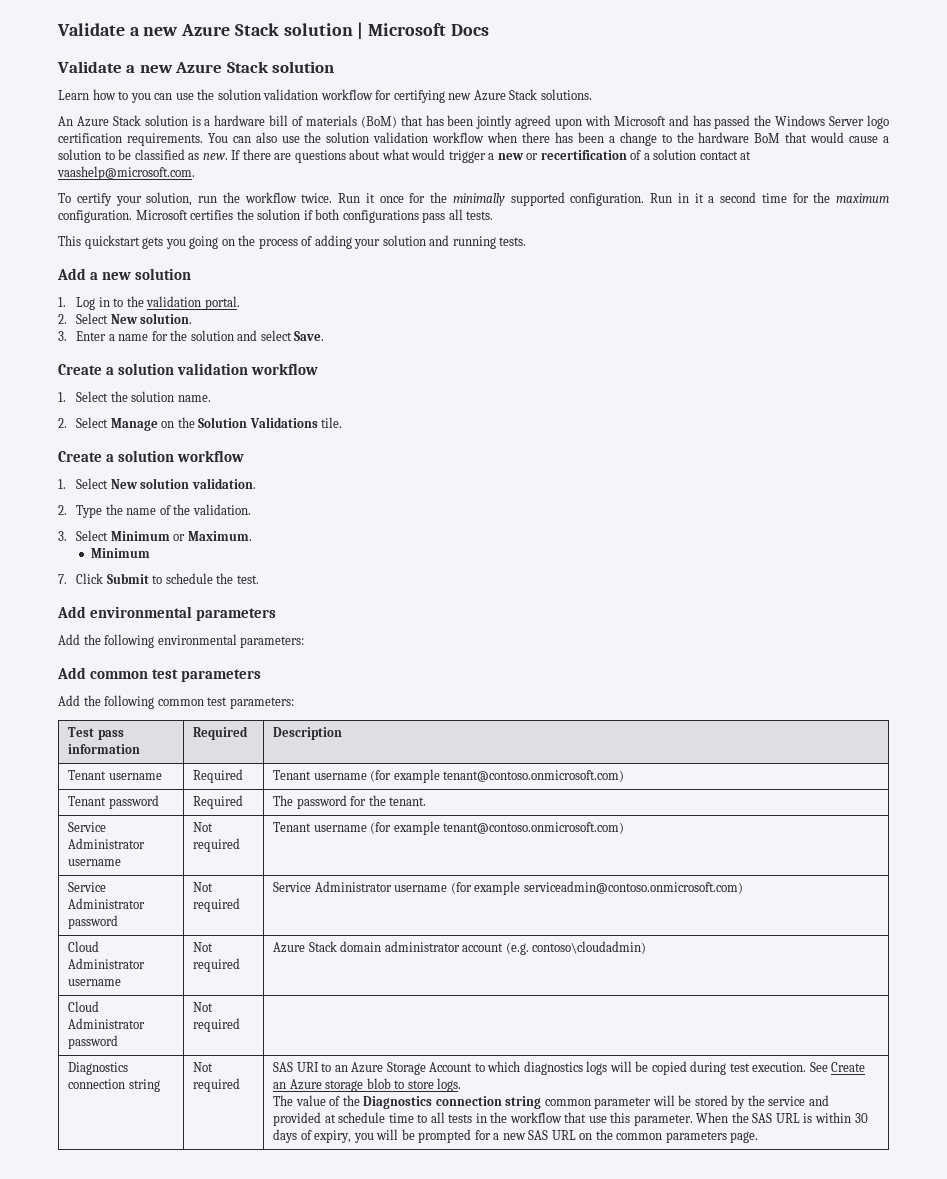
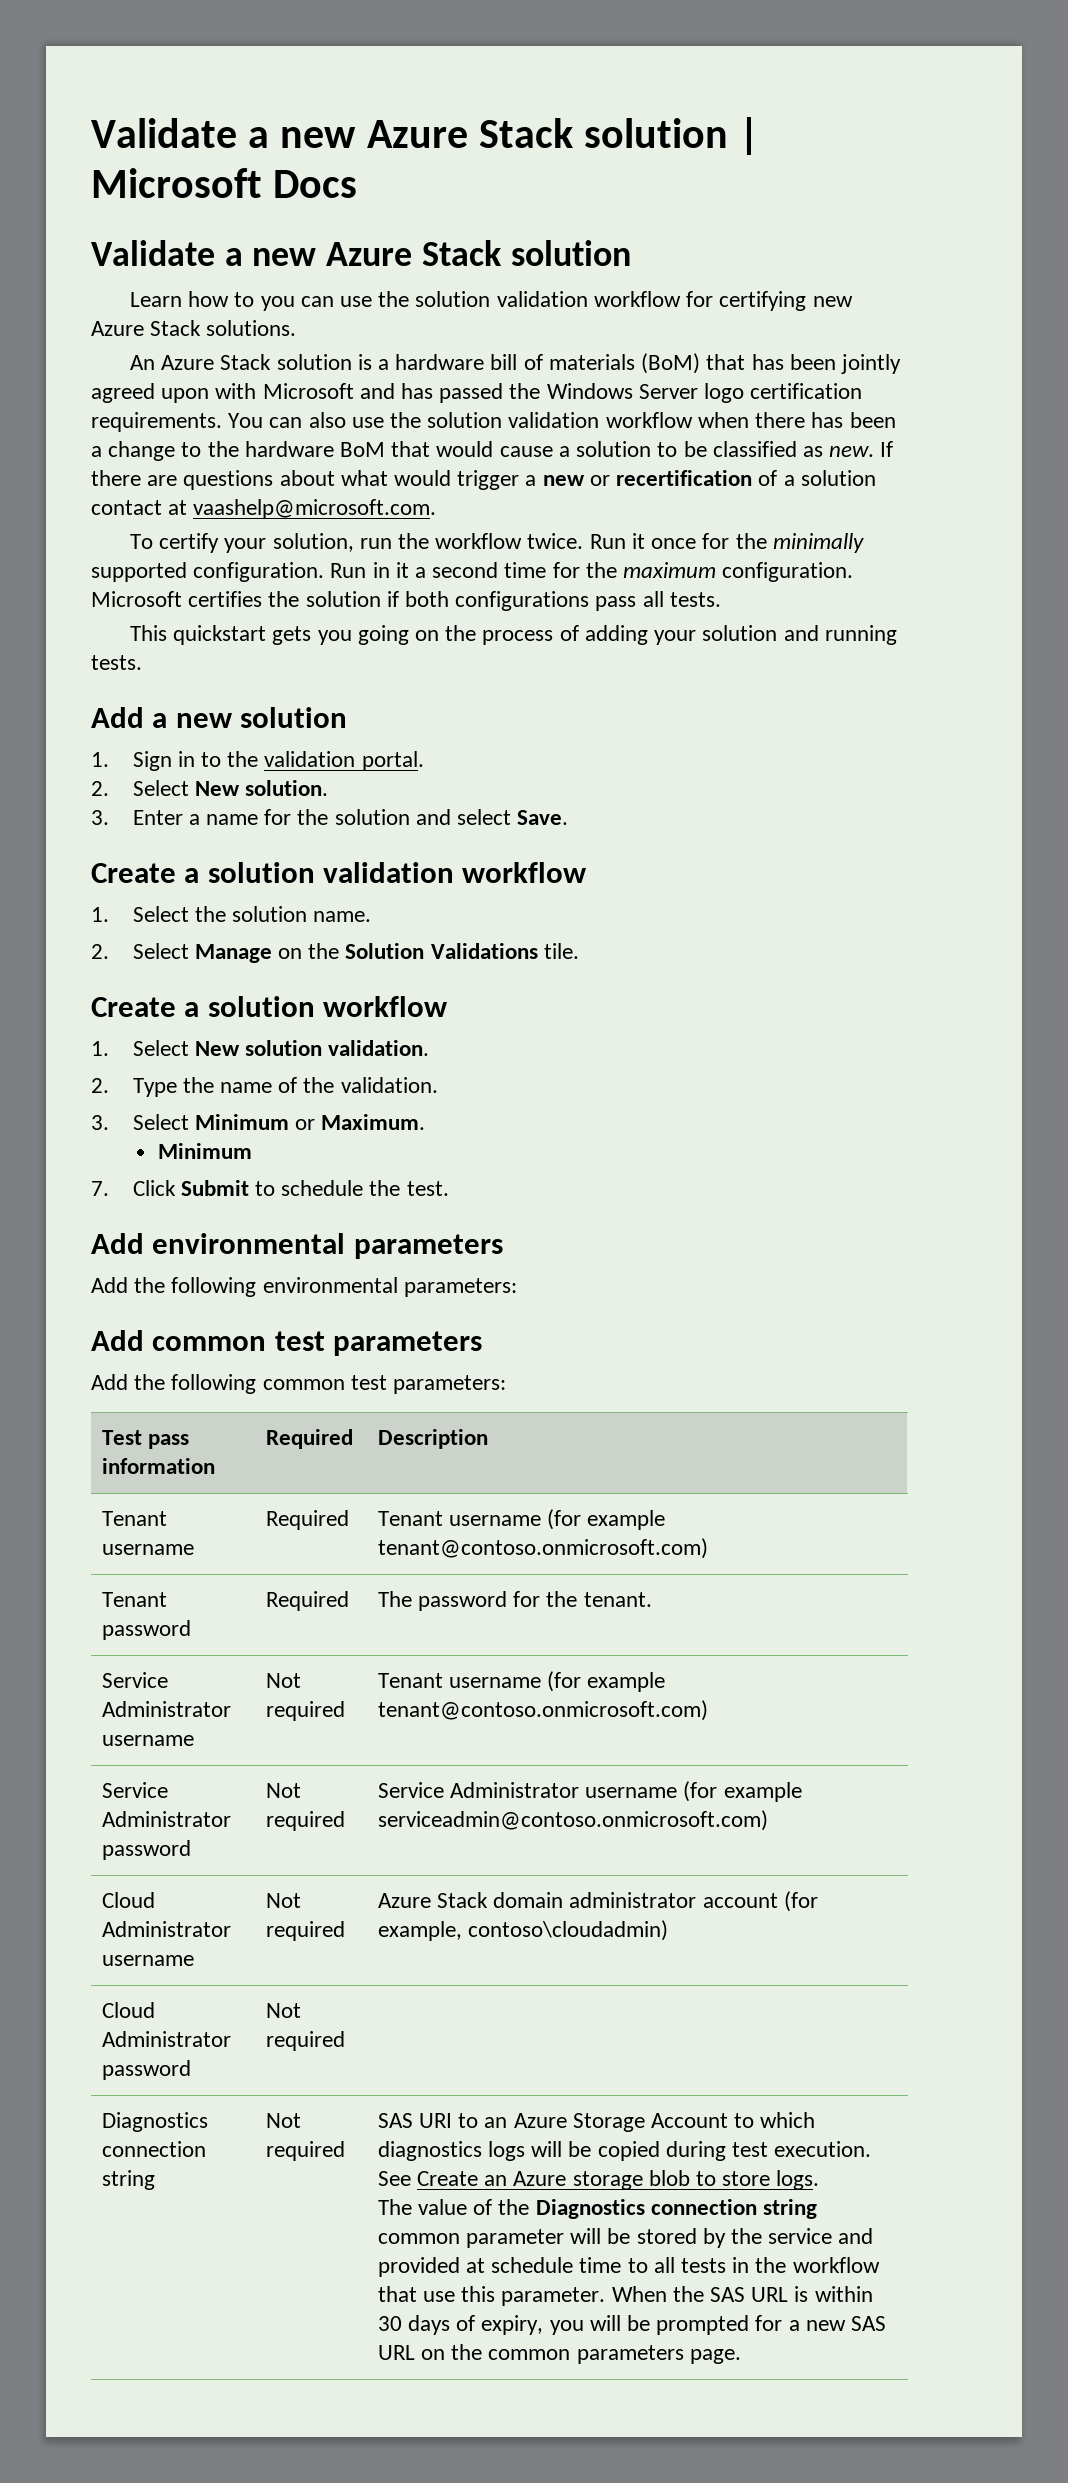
[76,297,96,310] Log -> [132,751,172,771] Sign
[505,942,529,955] (e.g. -> [783,1891,818,1912] [377,1921,462,1941] (for example,

